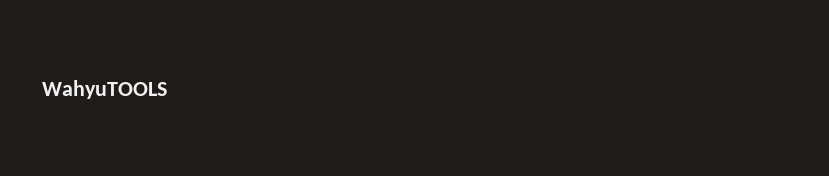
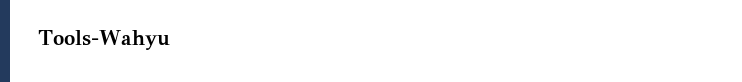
[42,80,167,99] WahyuTOOLS -> [38,30,170,50] Tools-Wahyu

